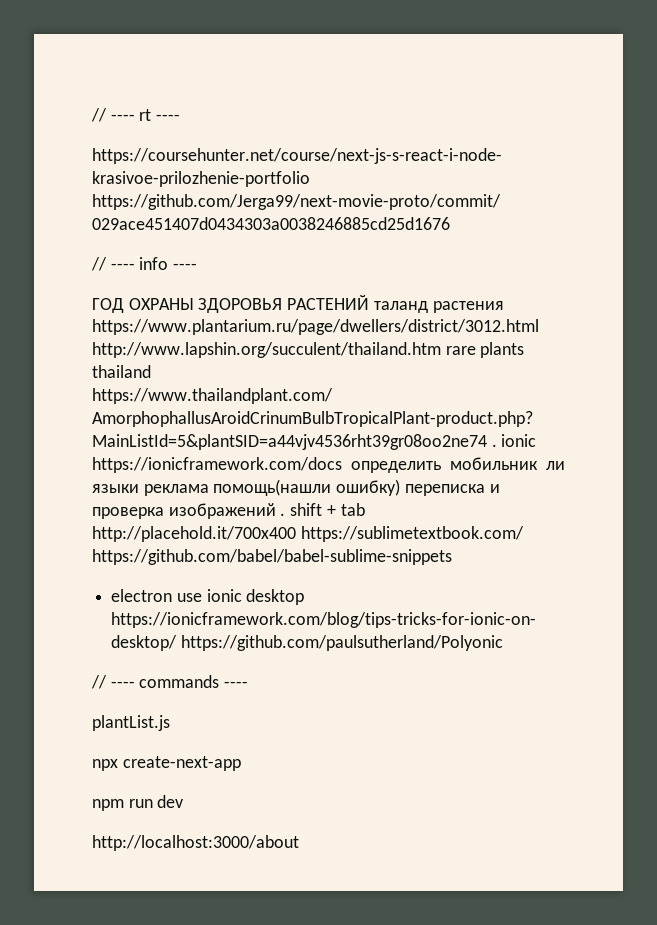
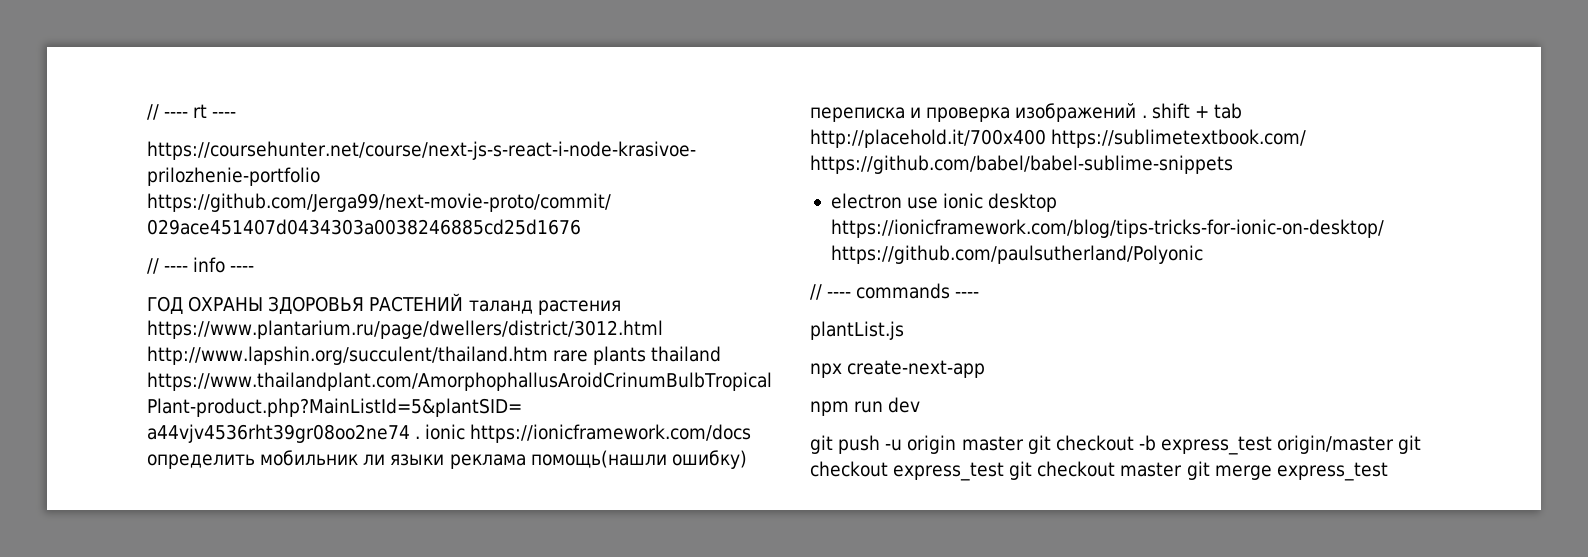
[92,835,299,851] http://localhost:3000/about -> [810,435,1422,455] [810,461,1388,481] git push -u origin master git checkout -b express_test origin/master git checkout express_test git checkout master git merge express_test

